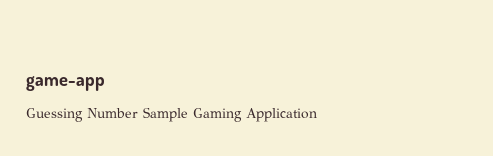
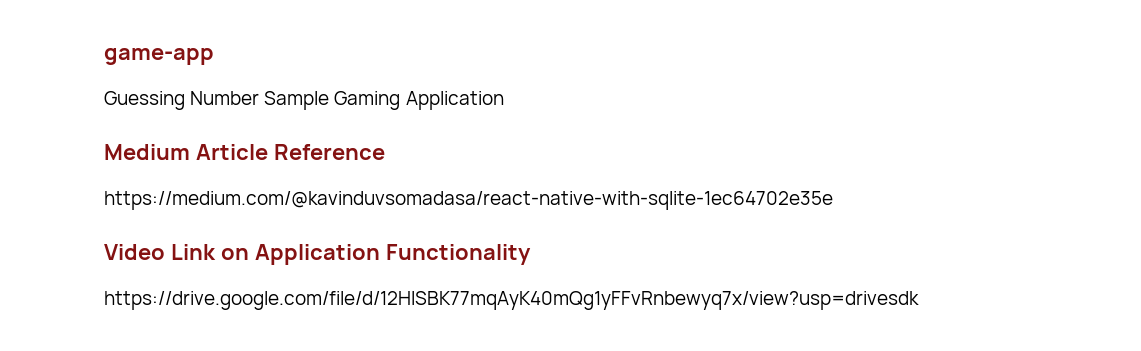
(317, 115) none -> [104,144,385,160] [104,191,833,210] [104,244,531,265] [104,291,919,310] // Medium Article Reference // https://medium.com/@kavinduvsomadasa/react-native-with-sqlite-1ec64702e35e // Video Link on Application Functionality // https://drive.google.com/file/d/12HISBK77mqAyK40mQg1yFFvRnbewyq7x/view?usp=drivesdk

